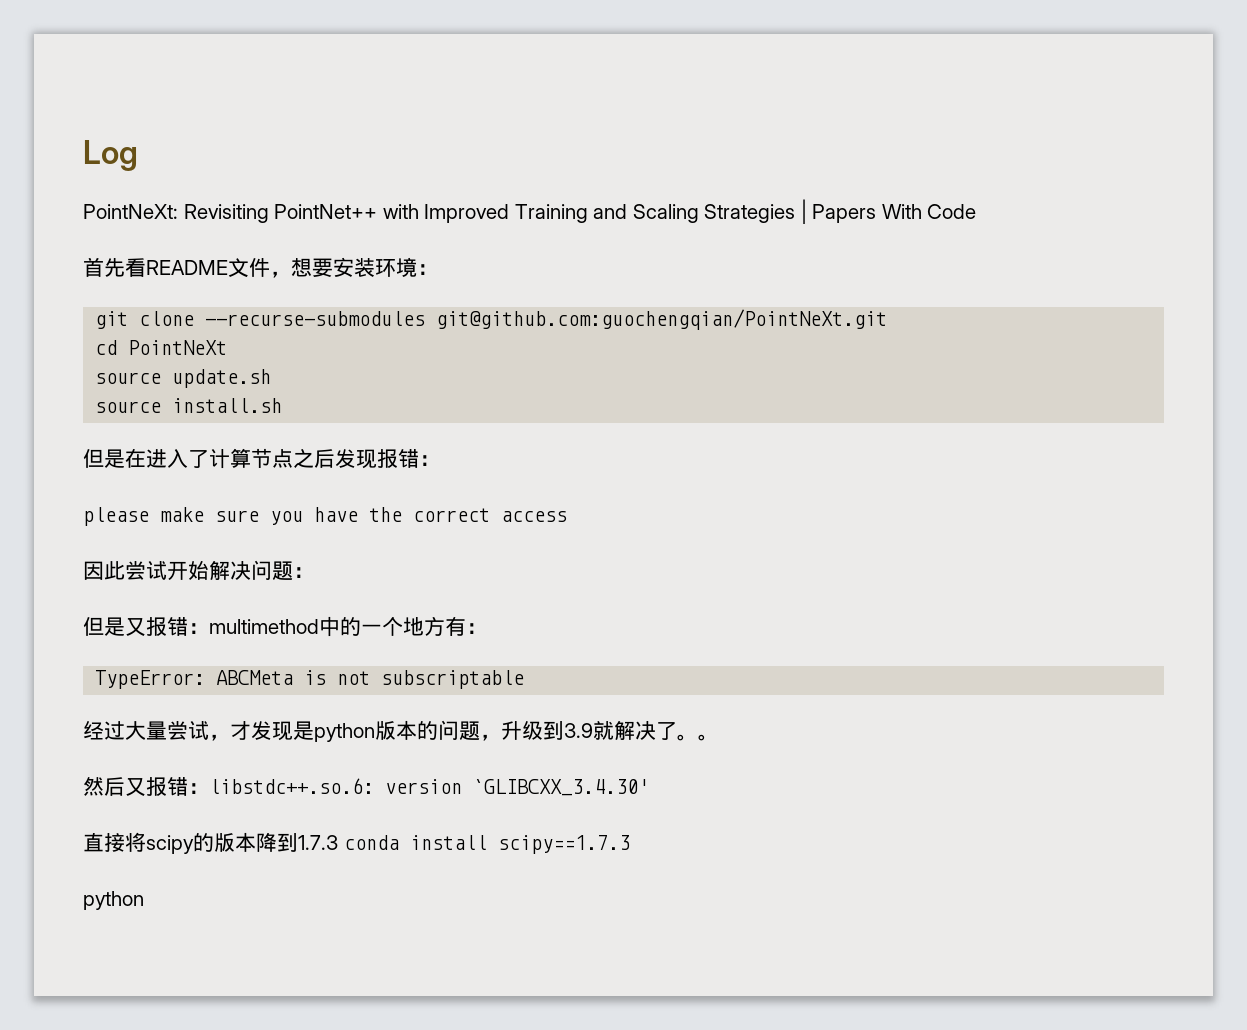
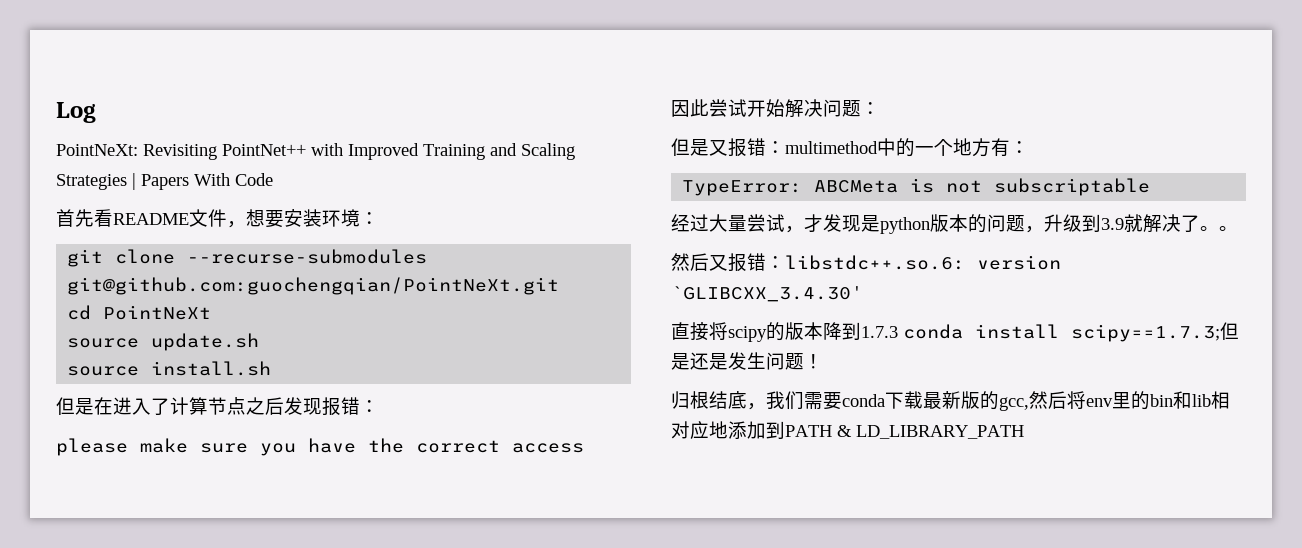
[497,835,630,854] [83,891,144,910] scipy==1.7.3 // python -> [1071,322,1239,342] [671,352,823,370] [671,391,1230,411] [671,421,1024,439] scipy==1.7.3;但是还是发生问题！ // 归根结底，我们需要conda下载最新版的gcc,然后将env里的bin和lib相对应地添加到PATH & LD_LIBRARY_PATH

